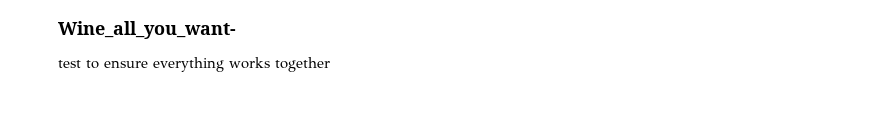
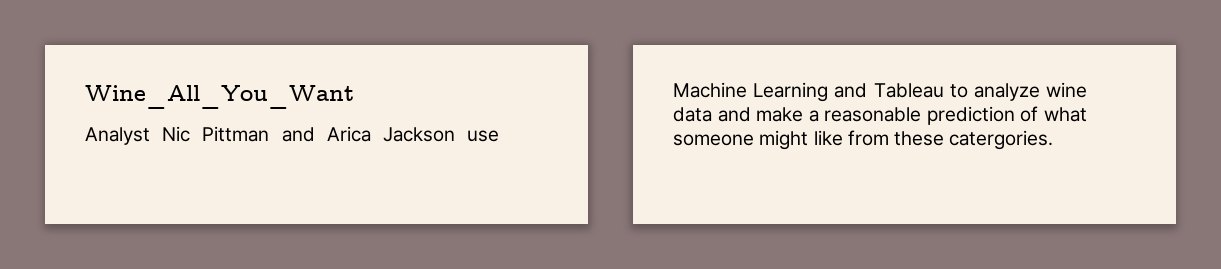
[58,21,236,39] [58,57,330,72] Wine_all_you_want- // test to ensure everything works together -> [85,85,354,109] [85,126,499,145] [673,82,1087,102] [673,106,1087,125] [673,130,1054,150] Wine_All_You_Want // Analyst Nic Pittman and Arica Jackson use Machine Learning and Tableau to analyze wine data and make a reasonable prediction of what someone might like from these catergories.

